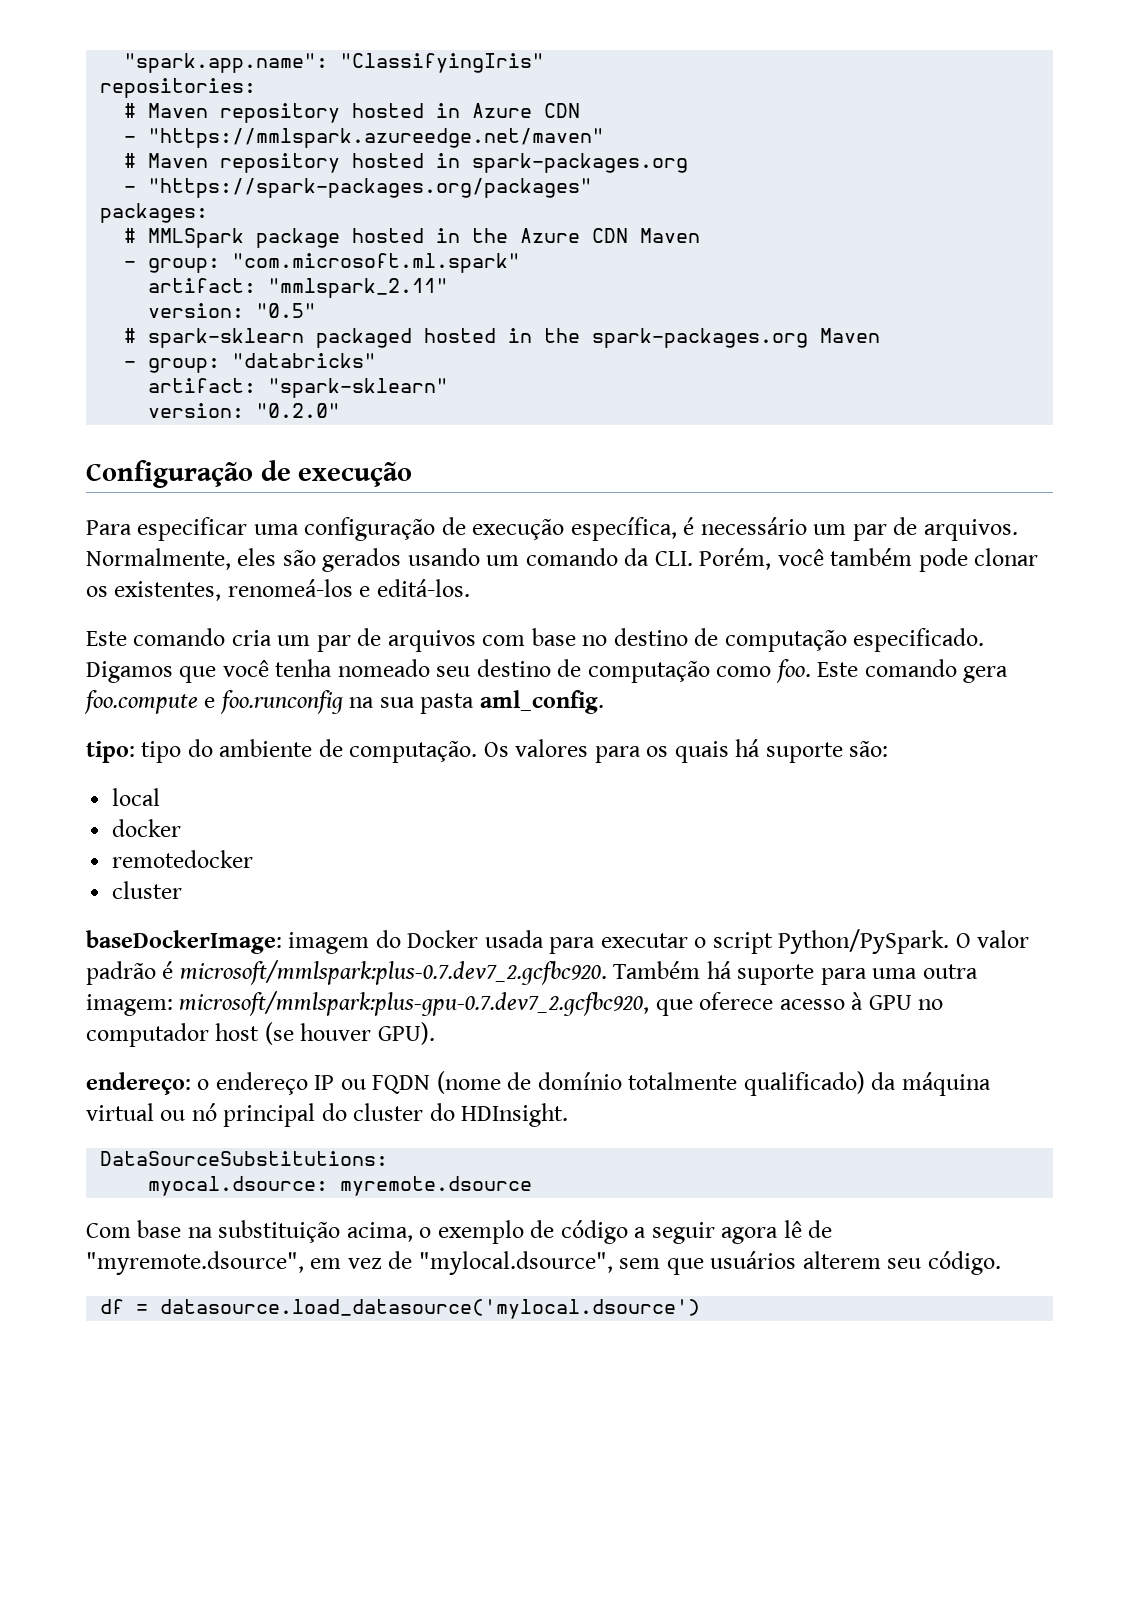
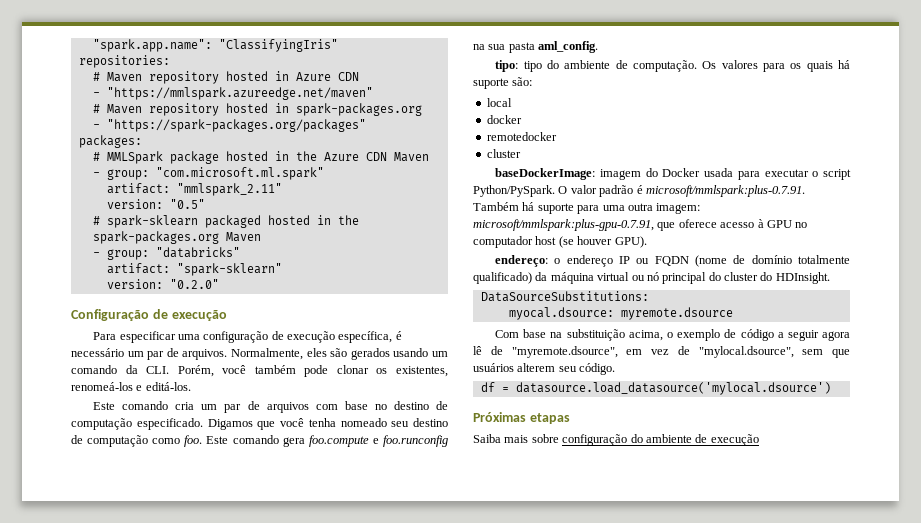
[179,960,607,985] microsoft/mmlspark:plus-0.7.dev7_2.gcfbc920. -> [645,185,805,197] microsoft/mmlspark:plus-0.7.91.
[179,991,650,1016] microsoft/mmlspark:plus-gpu-0.7.dev7_2.gcfbc920, -> [473,219,654,231] microsoft/mmlspark:plus-gpu-0.7.91,
(701, 1309) none -> [473,412,570,424] [473,434,759,446] // Próximas etapas // Saiba mais sobre configuração do ambiente de execução

